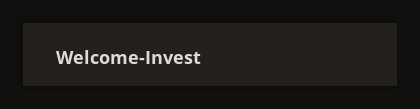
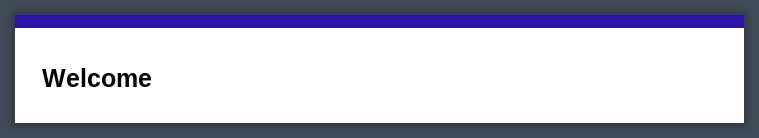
[56,50,201,64] Welcome-Invest -> [42,68,152,87] Welcome

